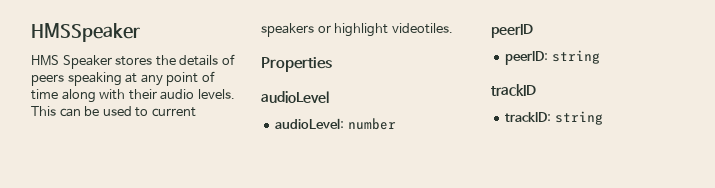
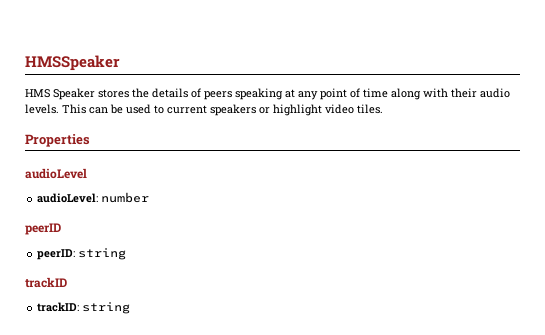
[391,23,453,34] videotiles. -> [325,104,383,114] video tiles.

